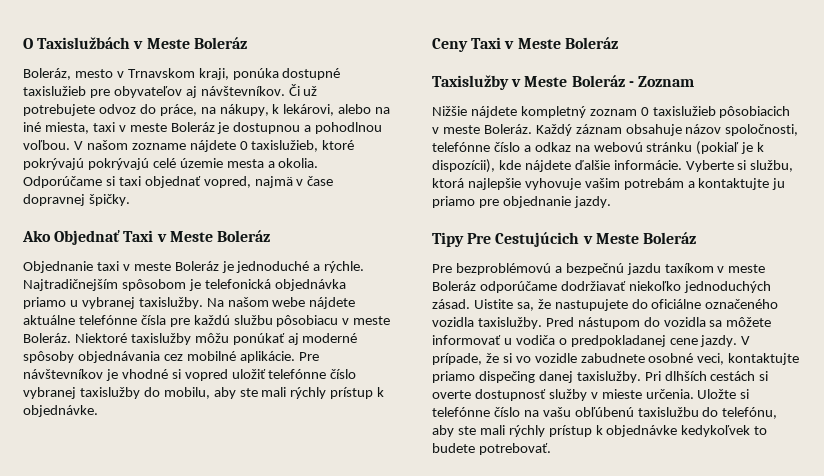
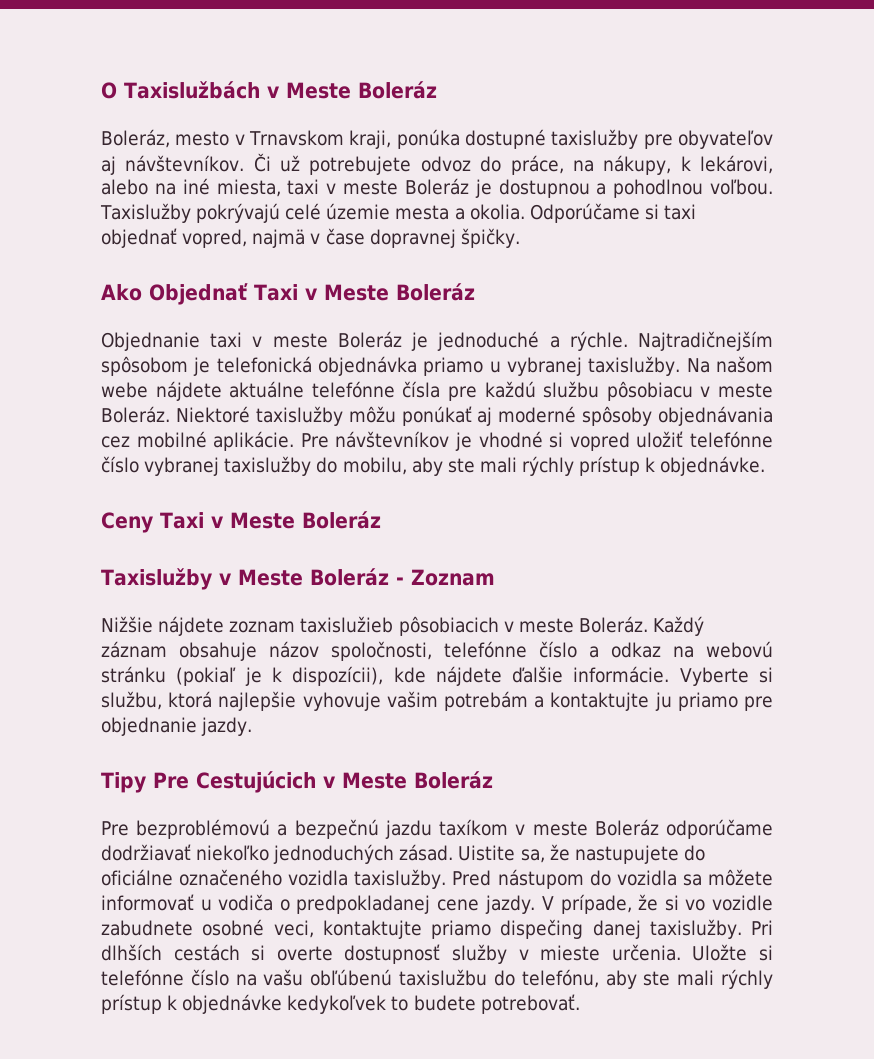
[23,86,86,96] taxislužieb -> [551,129,639,149] taxislužby
[73,140,355,152] [23,158,84,170] V našom zozname nájdete 0 taxislužieb, ktoré pokrývajú -> [100,203,191,223] Taxislužby
[520,106,649,118] kompletný zoznam 0 -> [229,621,296,633] zoznam

